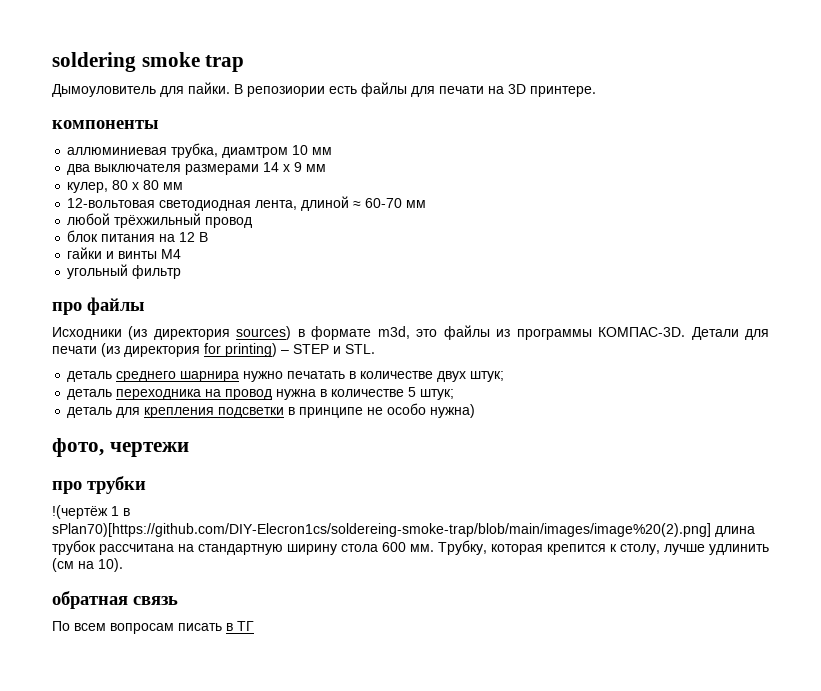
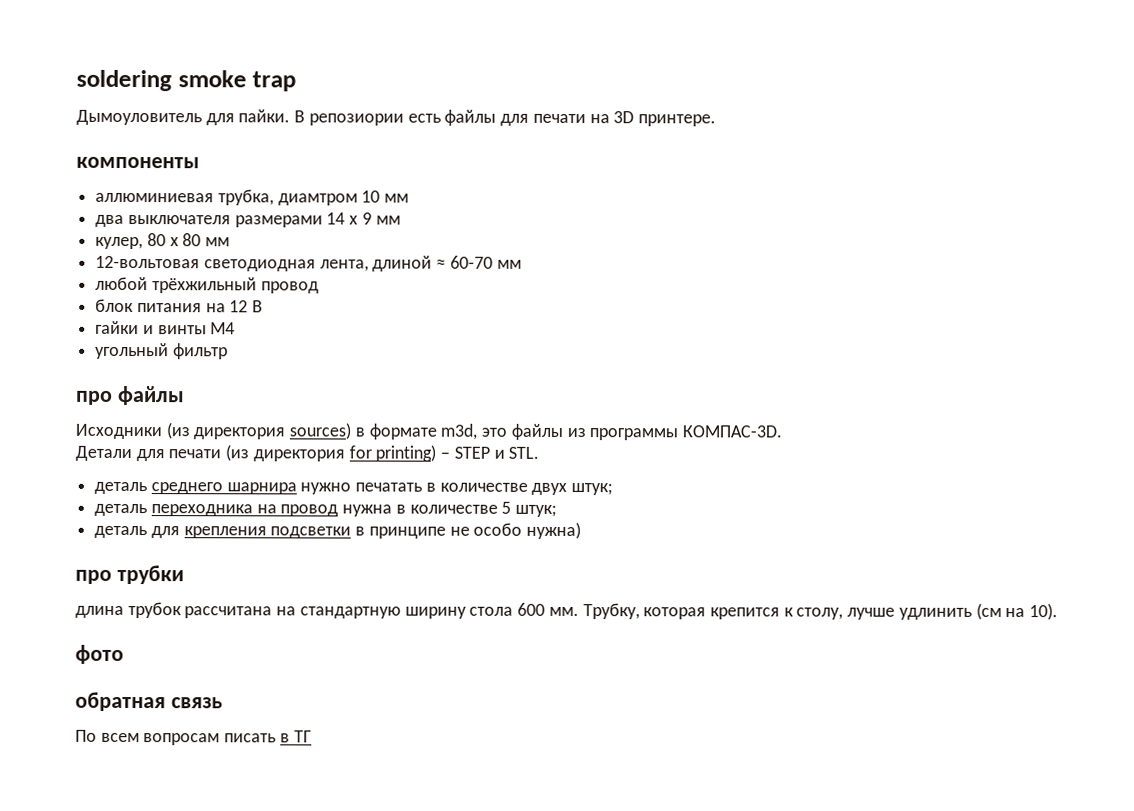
(686, 332) none -> (782, 431) //
[52,438,189,457] // фото, чертежи -> (582, 530) none
[52,505,130,519] [52,523,711,537] !(чертёж 1 в sPlan70)[https://github.com/DIY-Elecron1cs/soldereing-smoke-trap/blob/main/images/image%20(2).png] -> (184, 574) none
(123, 565) none -> [75,644,124,664] // фото

